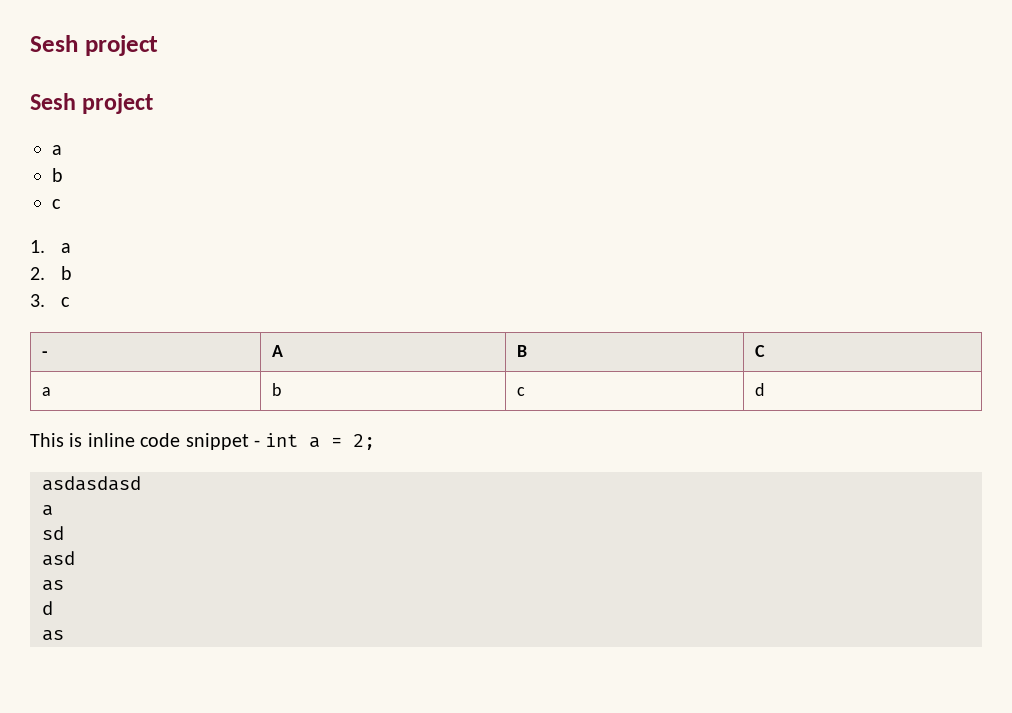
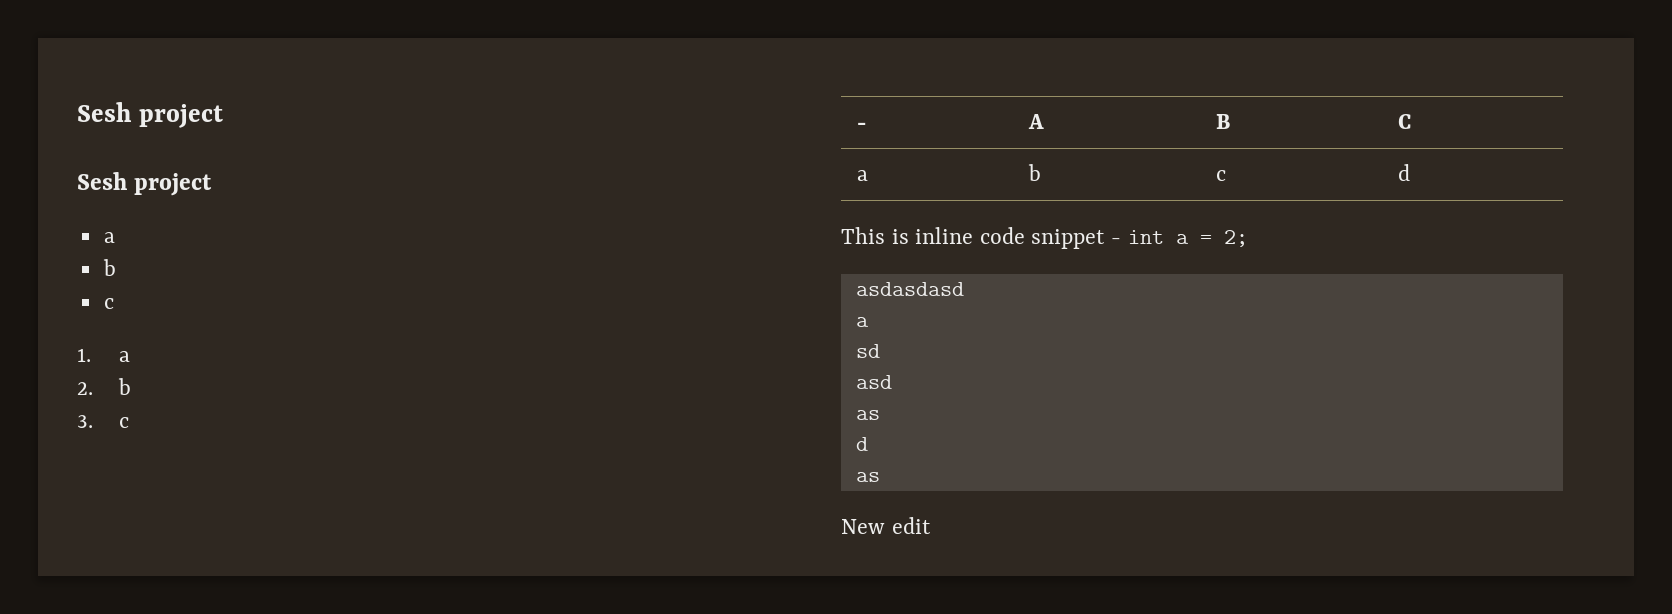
(64, 635) none -> [841,517,931,534] // New edit

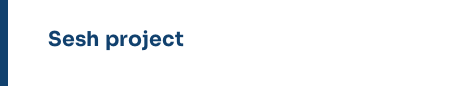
[77,102,223,128] [77,172,213,196] [103,232,115,243] [102,259,116,276] [103,298,114,309] [77,348,131,362] [77,378,132,395] [77,415,130,428] [856,122,866,129] [1027,114,1044,129] [1215,114,1230,129] [1397,114,1411,129] [856,170,868,181] [1027,164,1041,181] [1215,170,1226,181] [1397,164,1410,181] [841,227,1248,249] [855,282,964,296] [855,317,869,327] [855,344,880,358] [855,375,892,389] [855,410,880,420] [855,437,868,451] [855,472,880,482] [841,517,931,534] Sesh project // Sesh project // a // b // c // 1. a // 2. b // 3. c // - | A | B | C // a | b | c | d // This is inline code snippet - int a = 2; // asdasdasd // a // sd // asd // as // d // as // New edit -> [48,30,184,51] Sesh project

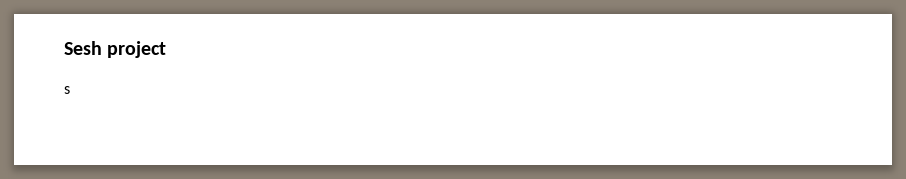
(184, 40) none -> [64,86,70,94] // s

